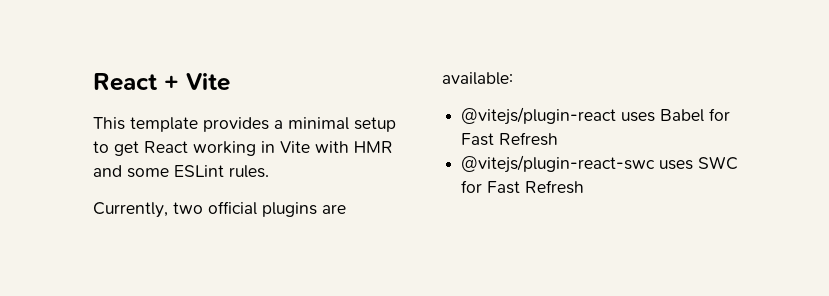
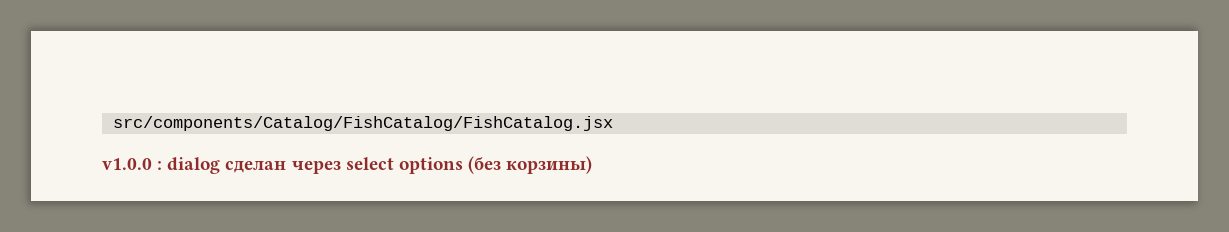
[93,73,230,91] [93,117,396,132] [93,141,393,156] [93,165,269,178] [93,201,346,218] [442,72,513,85] [461,107,731,125] [461,132,559,146] [461,155,739,173] [461,180,585,194] React + Vite // This template provides a minimal setup to get React working in Vite with HMR and some ESLint rules. // Currently, two official plugins are available: // @vitejs/plugin-react uses Babel for Fast Refresh // @vitejs/plugin-react-swc uses SWC for Fast Refresh -> [112,116,613,131] [102,156,593,174] src/components/Catalog/FishCatalog/FishCatalog.jsx // v1.0.0 : dialog сделан через select options (без корзины)

